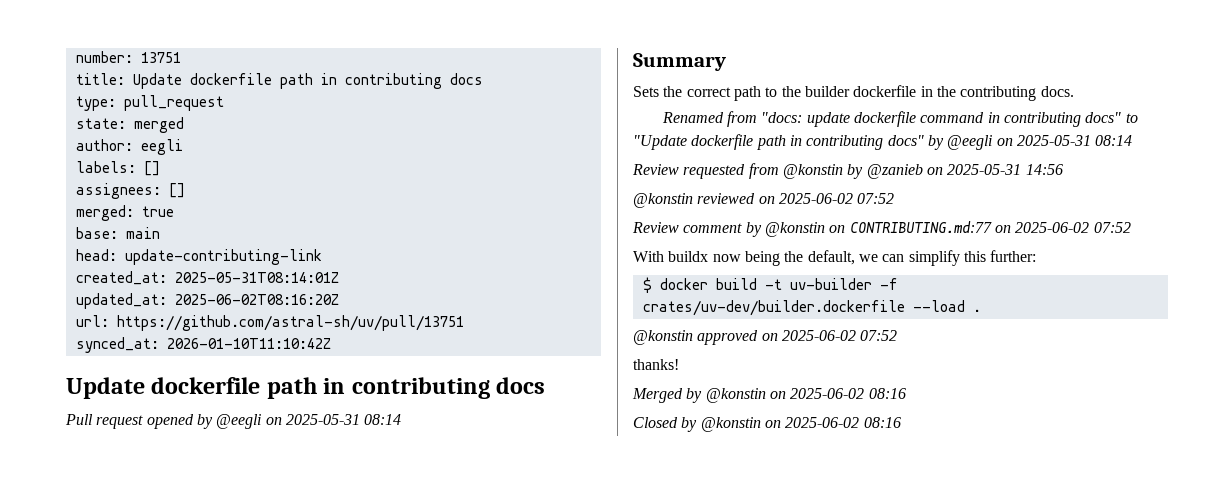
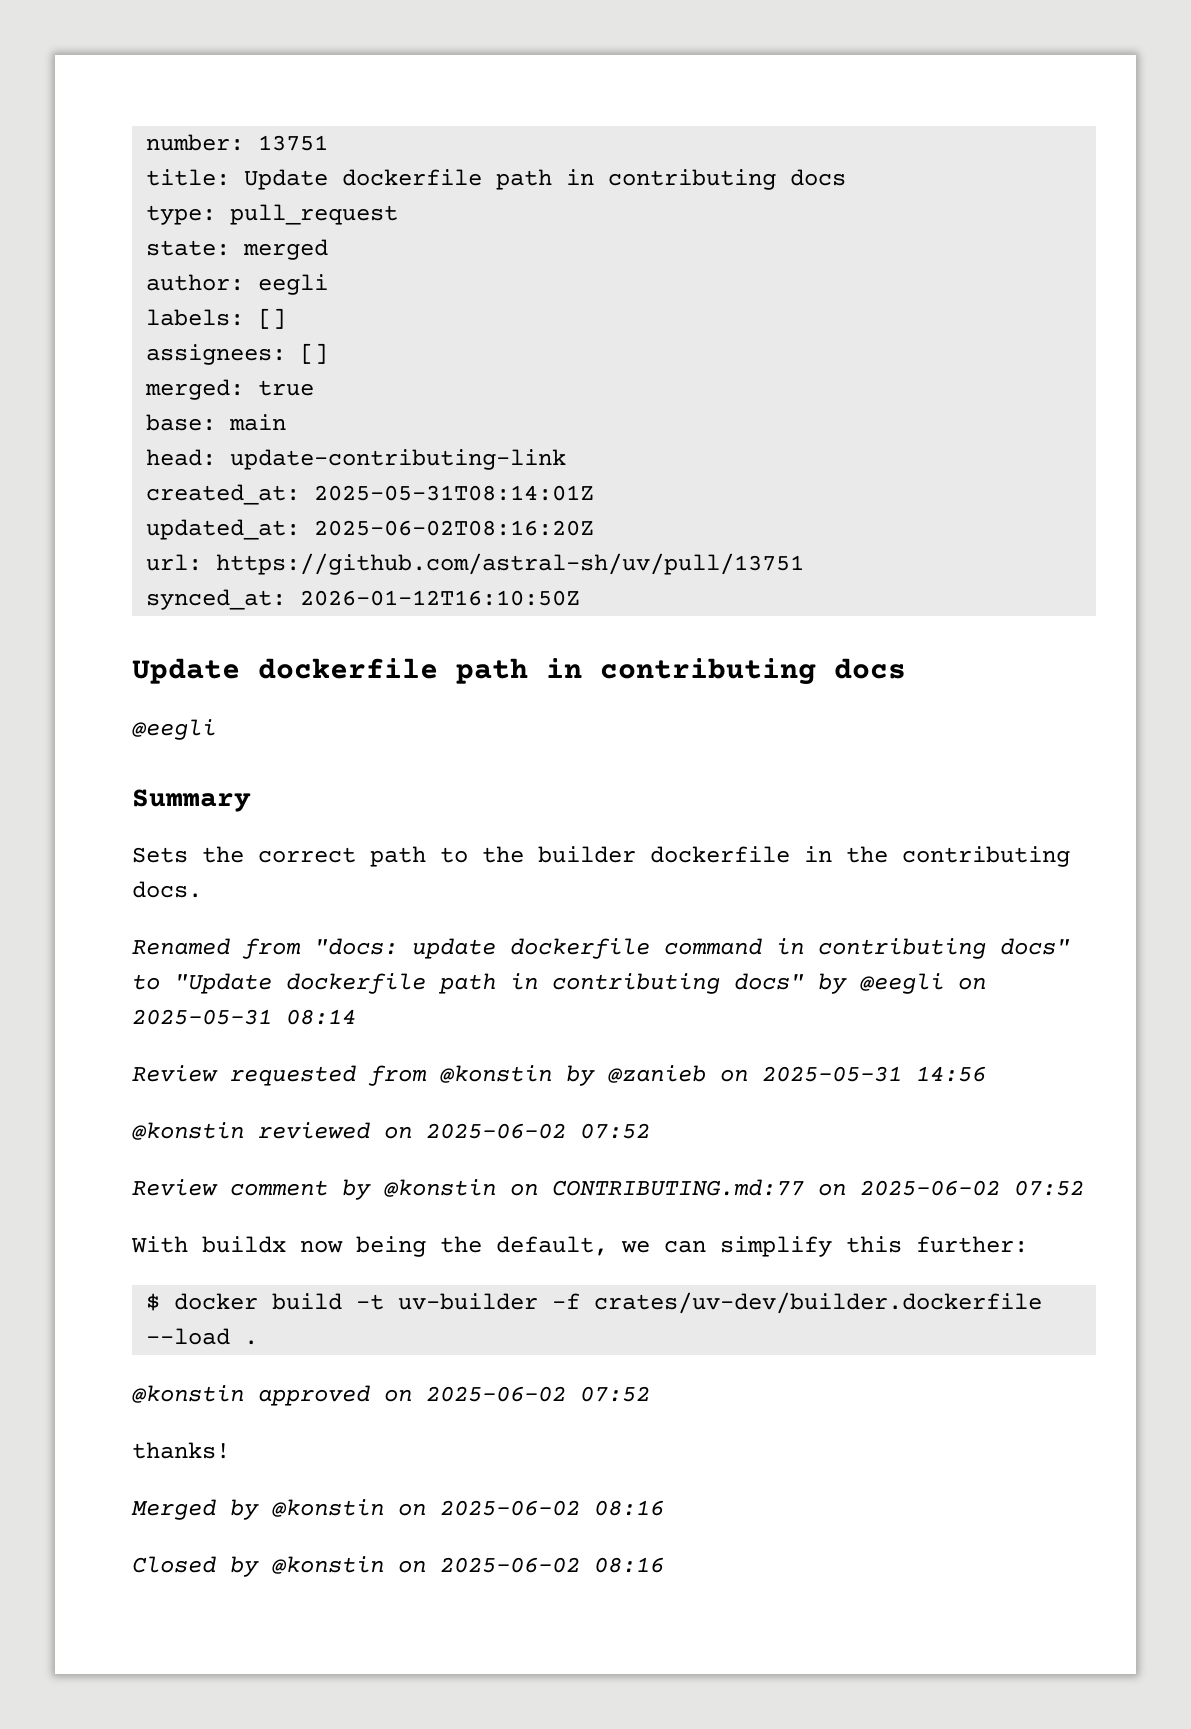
[166,338,331,349] [66,377,546,399] [65,414,402,429] 2026-01-10T11:10:42Z // Update dockerfile path in contributing docs // Pull request opened by @eegli on 2025-05-31 08:14 -> [300,590,581,606] [132,658,906,685] [132,719,216,740] 2026-01-12T16:10:50Z // Update dockerfile path in contributing docs // @eegli

